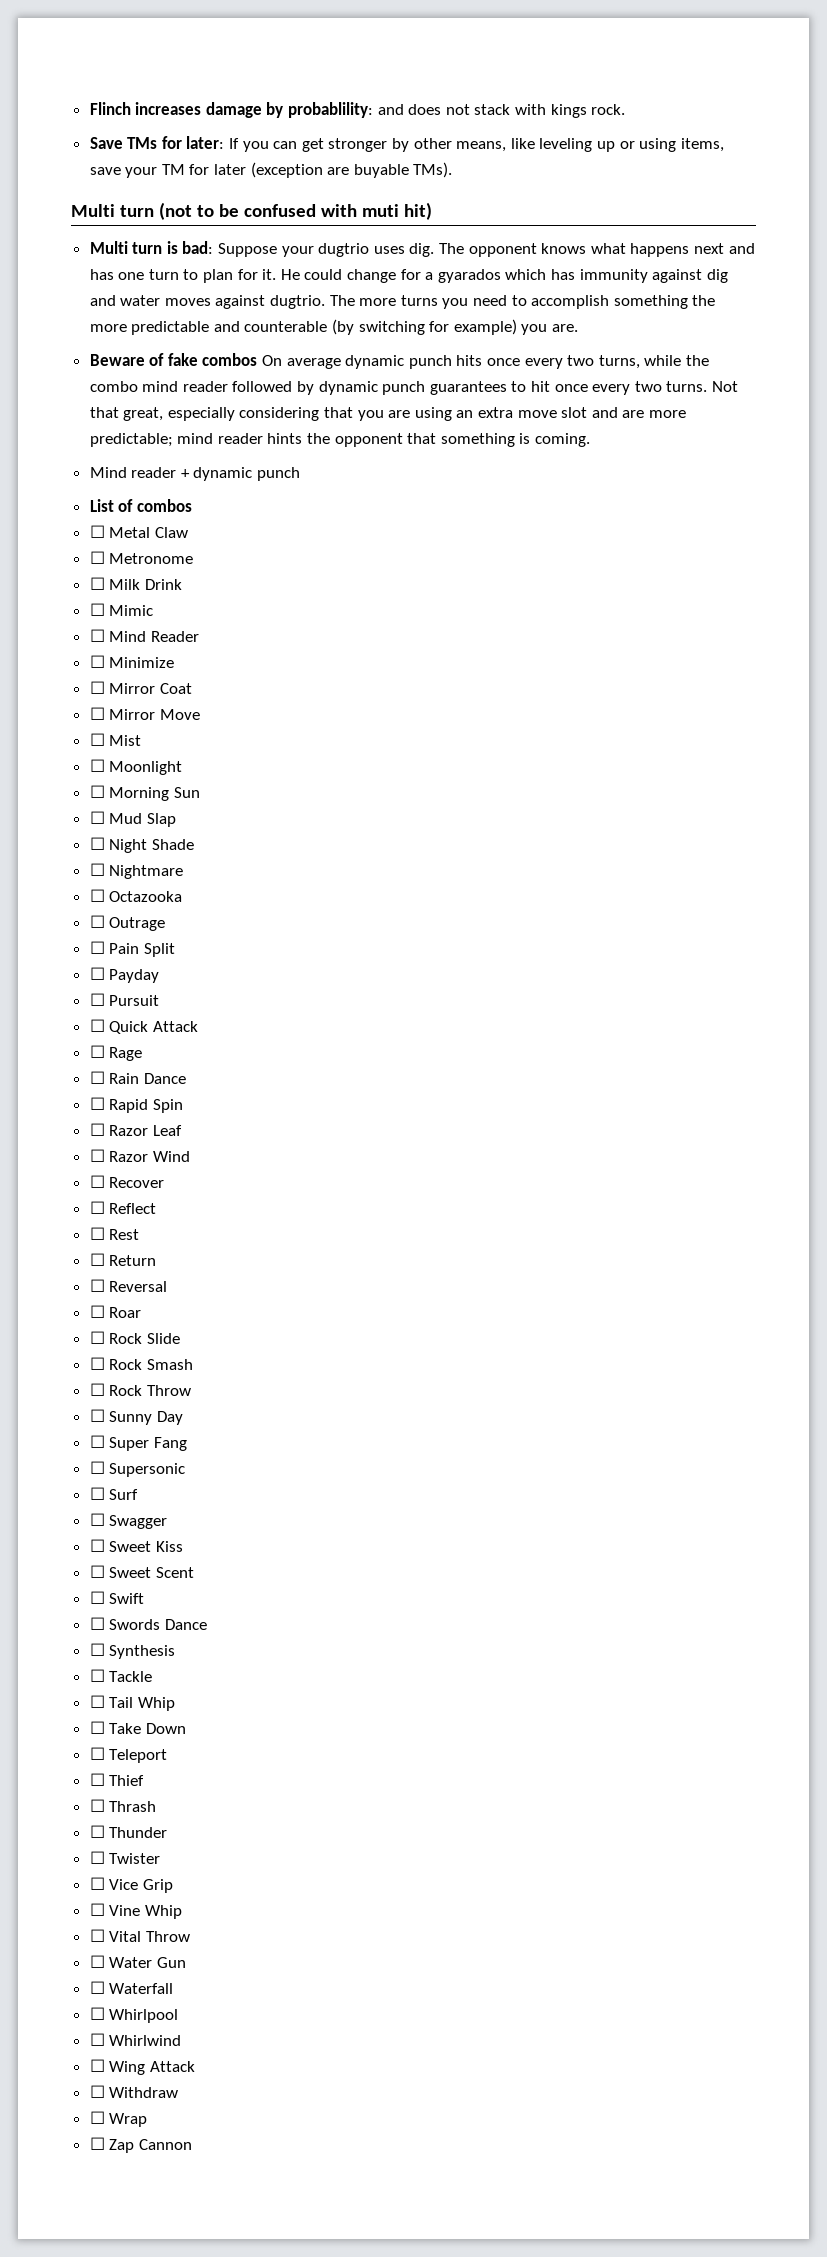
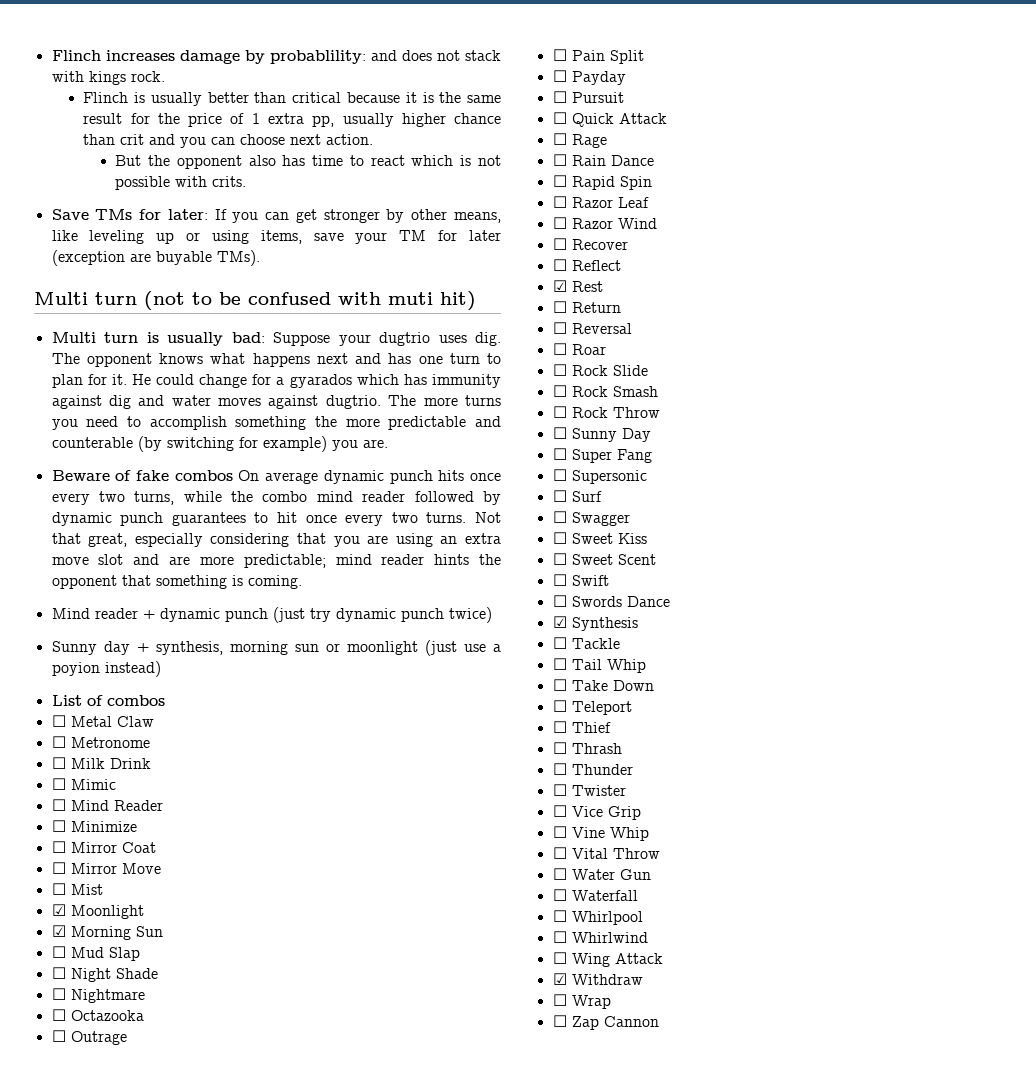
(626, 109) none -> [83,92,501,106] [83,113,501,127] [83,134,374,148] [115,155,501,169] [115,176,247,190] // Flinch is usually better than critical because it is the same result for the price of 1 extra pp, usually higher chance than crit and you can choose next action. // But the opponent also has time to react which is not possible with crits.
(178, 247) none -> [167,332,224,346] usually
(301, 474) none -> [272,607,492,623] [51,640,502,656] [51,661,161,677] (just try dynamic punch twice) // Sunny day + synthesis, morning sun or moonlight (just use a poyion instead)
[89,759,105,772] ☐ -> [51,904,66,916] ☑
[89,785,105,798] ☐ -> [51,925,66,937] ☑
[89,1227,105,1240] ☐ -> [552,280,567,292] ☑
[89,1643,105,1656] ☐ -> [552,616,567,628] ☑
[89,2085,105,2098] ☐ -> [552,973,567,985] ☑

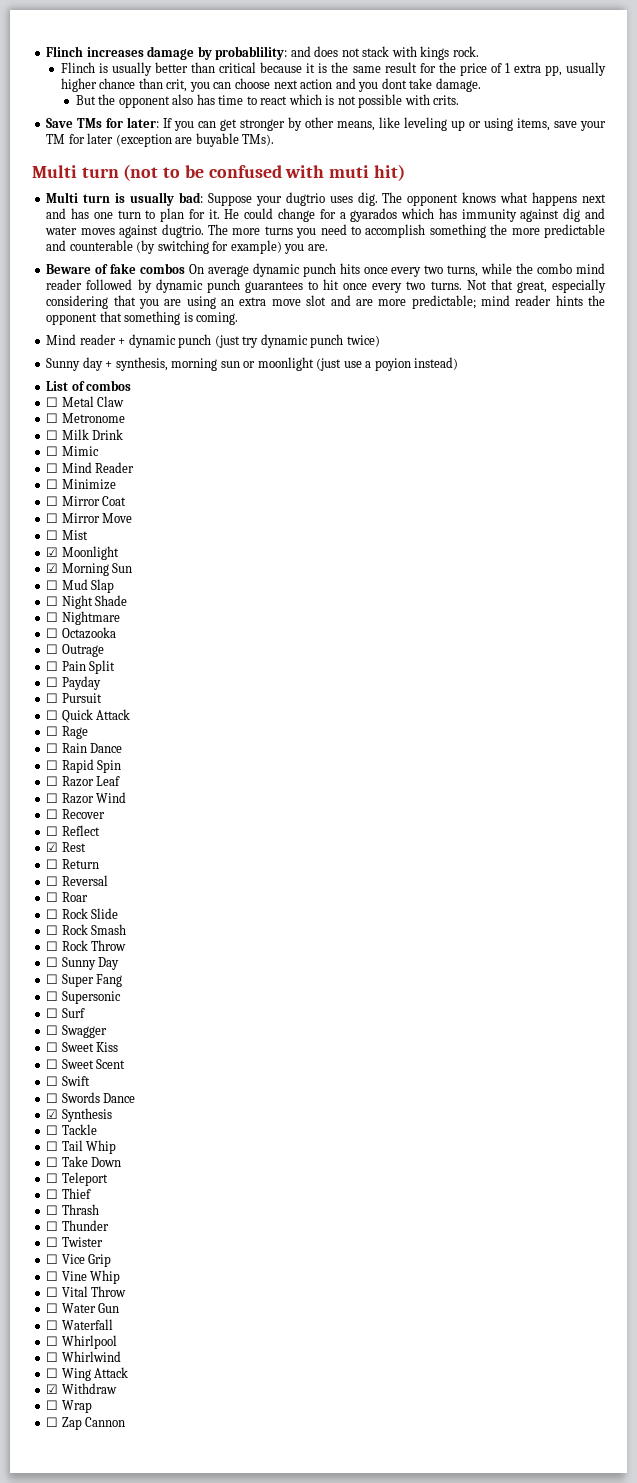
[120,134,176,145] crit and -> [166,79,188,92] crit,
[326,134,374,145] action. -> [300,78,481,92] action and you dont take damage.

